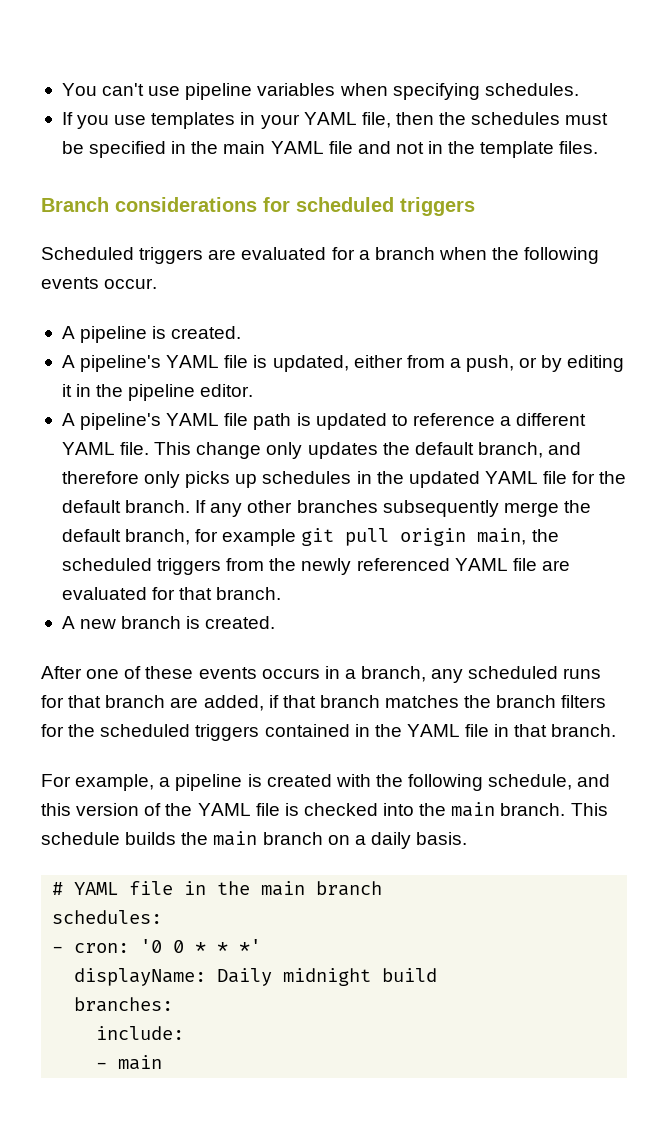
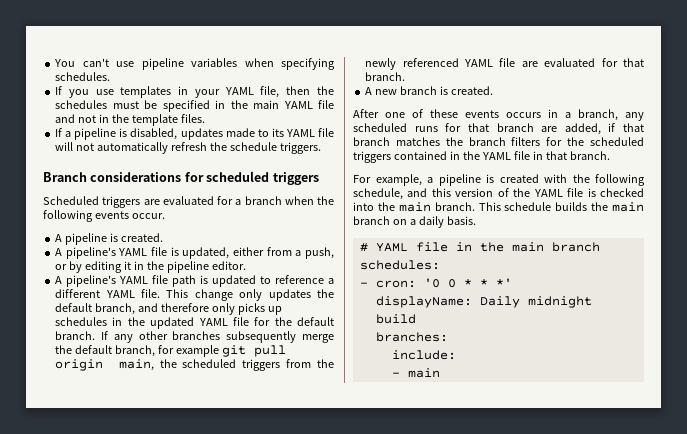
(599, 147) none -> [55,128,334,140] [55,142,321,154] // If a pipeline is disabled, updates made to its YAML file will not automatically refresh the schedule triggers.

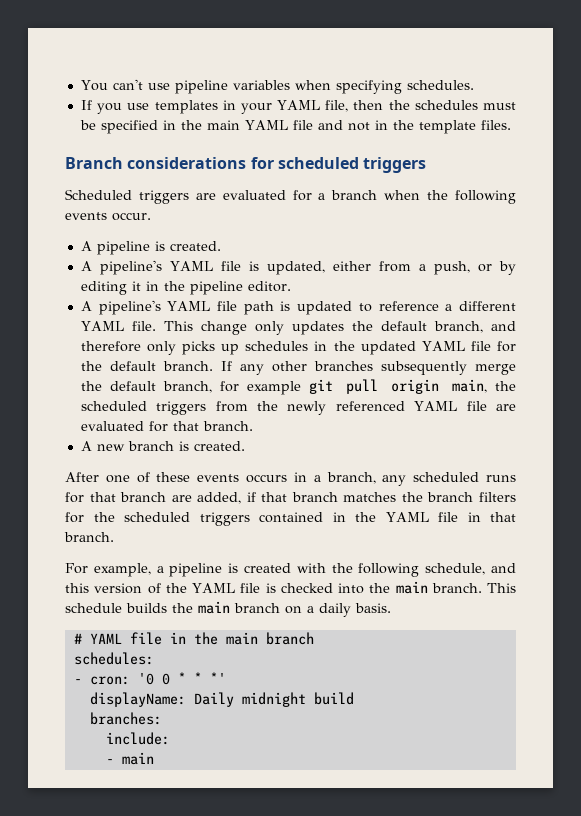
[55,128,334,140] [55,142,321,154] // If a pipeline is disabled, updates made to its YAML file will not automatically refresh the schedule triggers. -> (511, 125) none

